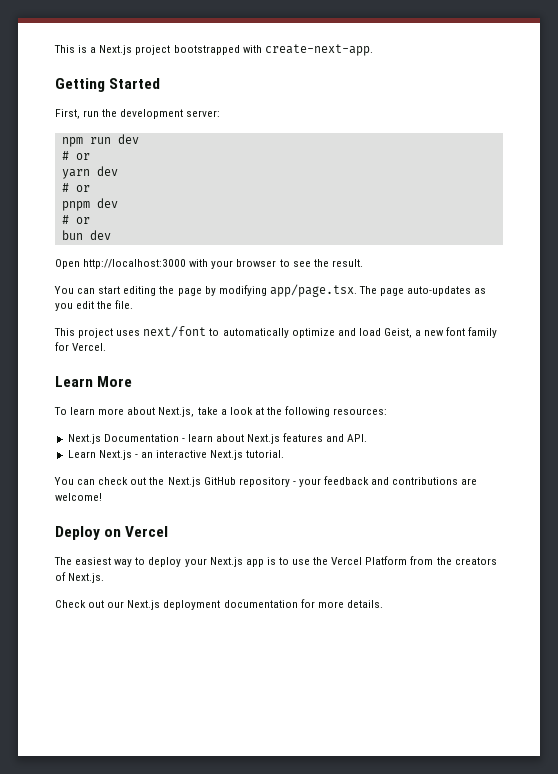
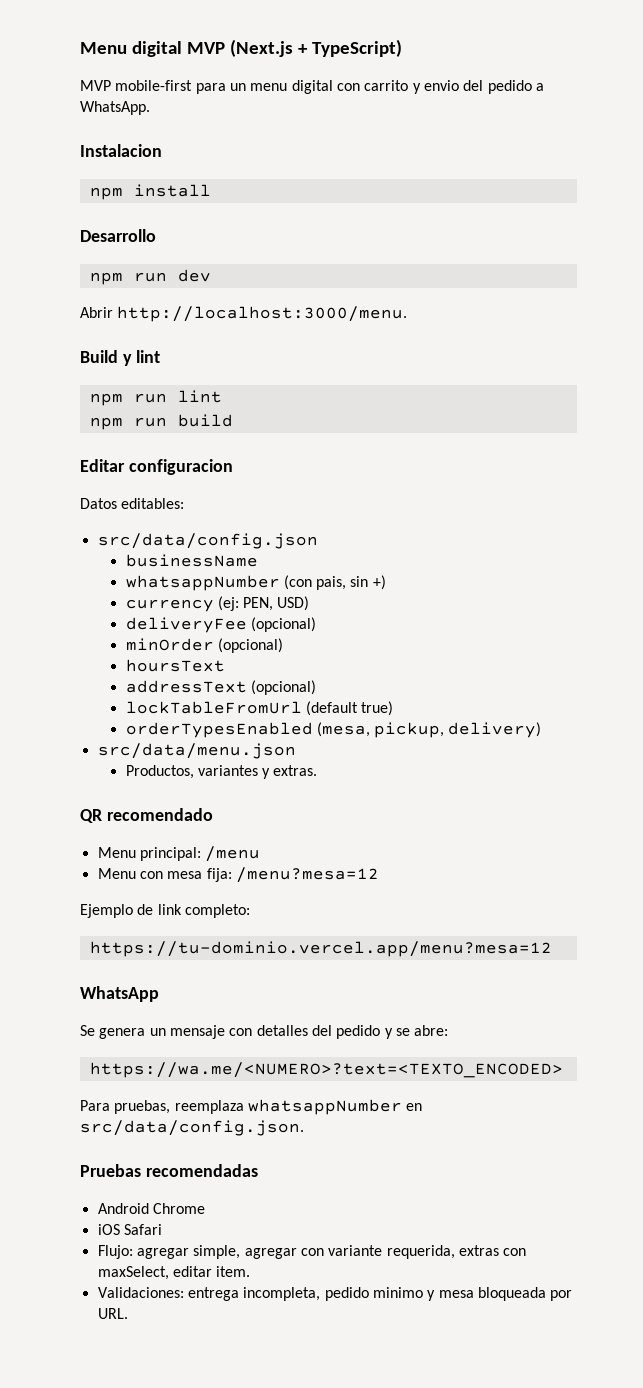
[54,44,373,56] [55,78,161,92] [55,109,221,119] [61,134,139,147] [61,151,90,160] [61,166,118,179] [61,183,90,192] [61,198,118,211] [61,215,90,224] [61,230,111,240] [55,259,363,269] [54,284,487,297] [55,300,134,311] [54,326,498,338] [55,342,107,351] [55,376,133,387] [54,406,388,417] [67,433,368,444] [67,450,285,460] [54,476,478,487] [55,493,102,501] [55,526,169,540] [54,556,497,567] [55,572,105,583] [55,599,383,610] This is a Next.js project bootstrapped with create-next-app. // Getting Started // First, run the development server: // npm run dev // # or // yarn dev // # or // pnpm dev // # or // bun dev // Open http://localhost:3000 with your browser to see the result. // You can start editing the page by modifying app/page.tsx. The page auto-updates as you edit the file. // This project uses next/font to automatically optimize and load Geist, a new font family for Vercel. // Learn More // To learn more about Next.js, take a look at the following resources: // Next.js Documentation - learn about Next.js features and API. // Learn Next.js - an interactive Next.js tutorial. // You can check out the Next.js GitHub repository - your feedback and contributions are welcome! // Deploy on Vercel // The easiest way to deploy your Next.js app is to use the Vercel Platform from the creators of Next.js. // Check out our Next.js deployment documentation for more details. -> [80,39,402,57] [80,80,544,94] [80,101,150,115] [80,144,162,157] [89,184,211,200] [80,229,156,242] [89,269,211,285] [80,306,408,322] [80,350,161,366] [89,390,222,406] [89,414,233,430] [80,459,233,475] [80,498,185,509] [97,533,318,549] [125,554,258,567] [125,575,386,591] [125,596,310,612] [125,617,316,633] [125,638,283,653] [125,659,225,672] [125,680,316,695] [125,701,394,716] [125,722,542,738] [97,743,296,759] [125,765,318,779] [80,808,213,823] [97,846,261,862] [97,867,379,883] [80,904,250,918] [89,941,552,957] [80,986,159,1002] [80,1025,449,1039] [89,1062,563,1078] [80,1099,423,1115] [80,1120,304,1136] [80,1164,258,1177] [97,1203,205,1214] [97,1224,162,1235] [97,1245,527,1259] [97,1266,251,1280] [97,1287,573,1301] [97,1308,128,1319] Menu digital MVP (Next.js + TypeScript) // MVP mobile-first para un menu digital con carrito y envio del pedido a WhatsApp. // Instalacion // npm install // Desarrollo // npm run dev // Abrir http://localhost:3000/menu. // Build y lint // npm run lint // npm run build // Editar configuracion // Datos editables: // src/data/config.json // businessName // whatsappNumber (con pais, sin +) // currency (ej: PEN, USD) // deliveryFee (opcional) // minOrder (opcional) // hoursText // addressText (opcional) // lockTableFromUrl (default true) // orderTypesEnabled (mesa, pickup, delivery) // src/data/menu.json // Productos, variantes y extras. // QR recomendado // Menu principal: /menu // Menu con mesa fija: /menu?mesa=12 // Ejemplo de link completo: // https://tu-dominio.vercel.app/menu?mesa=12 // WhatsApp // Se genera un mensaje con detalles del pedido y se abre: // https://wa.me/<NUMERO>?text=<TEXTO_ENCODED> // Para pruebas, reemplaza whatsappNumber en src/data/config.json. // Pruebas recomendadas // Android Chrome // iOS Safari // Flujo: agregar simple, agregar con variante requerida, extras con maxSelect, editar item. // Validaciones: entrega incompleta, pedido minimo y mesa bloqueada por URL.

